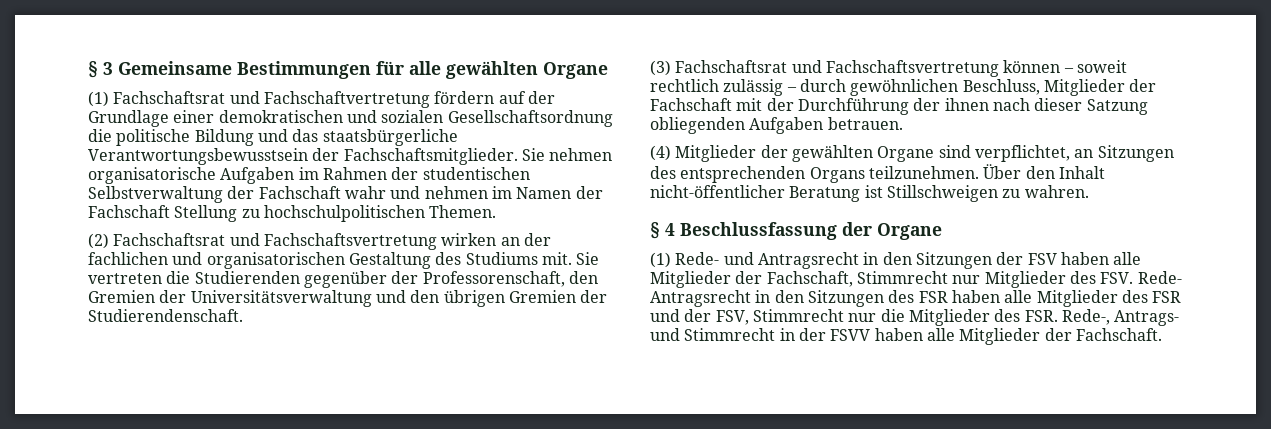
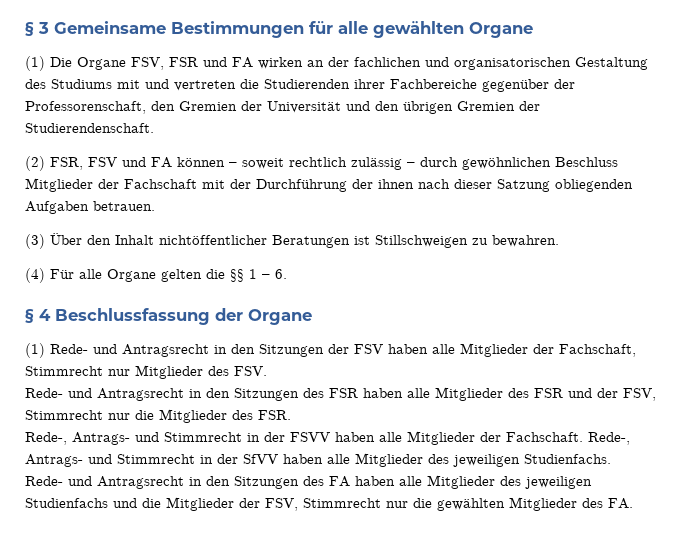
[113,91,555,108] [88,110,613,127] [88,129,458,146] [88,148,613,165] [88,167,530,184] [88,186,603,203] [88,205,497,222] [88,233,437,250] Fachschaftsrat und Fachschaftvertretung fördern auf der Grundlage einer demokratischen und sozialen Gesellschaftsordnung die politische Bildung und das staatsbürgerliche Verantwortungsbewusstsein der Fachschaftsmitglieder. Sie nehmen organisatorische Aufgaben im Rahmen der studentischen Selbstverwaltung der Fachschaft wahr und nehmen im Namen der Fachschaft Stellung zu hochschulpolitischen Themen. // (2) Fachschaftsrat und Fachschaftsvertretung -> [50,57,253,70] Die Organe FSV, FSR und FA
[541,252,600,265] mit. Sie -> [117,79,169,89] mit und
(300, 277) none -> [354,79,477,89] ihrer Fachbereiche
[190,290,372,307] Universitätsverwaltung -> [267,101,341,113] Universität
[650,60,999,77] (3) Fachschaftsrat und Fachschaftsvertretung -> [25,156,172,171] (2) FSR, FSV und FA
[962,79,1040,95] Beschluss, -> [555,157,618,167] Beschluss
[650,145,1174,162] [650,166,979,183] (4) Mitglieder der gewählten Organe sind verpflichtet, an Sitzungen des entsprechenden Organs teilzunehmen. -> [25,234,45,249] (3)
[650,185,861,202] nicht-öffentlicher Beratung -> [159,235,350,248] nichtöffentlicher Beratungen
[1024,185,1089,198] wahren. -> [492,235,559,247] [25,268,287,283] bewahren. // (4) Für alle Organe gelten die §§ 1 – 6.
[1137,271,1182,284] Rede- -> [25,388,92,398] // Rede- und
(1058, 316) none -> (291, 415) //
(1162, 334) none -> [588,432,630,445] [25,453,611,467] [25,475,592,489] [25,497,633,511] Rede-, Antrags- und Stimmrecht in der SfVV haben alle Mitglieder des jeweiligen Studienfachs. // Rede- und Antragsrecht in den Sitzungen des FA haben alle Mitglieder des jeweiligen Studienfachs und die Mitglieder der FSV, Stimmrecht nur die gewählten Mitglieder des FA.

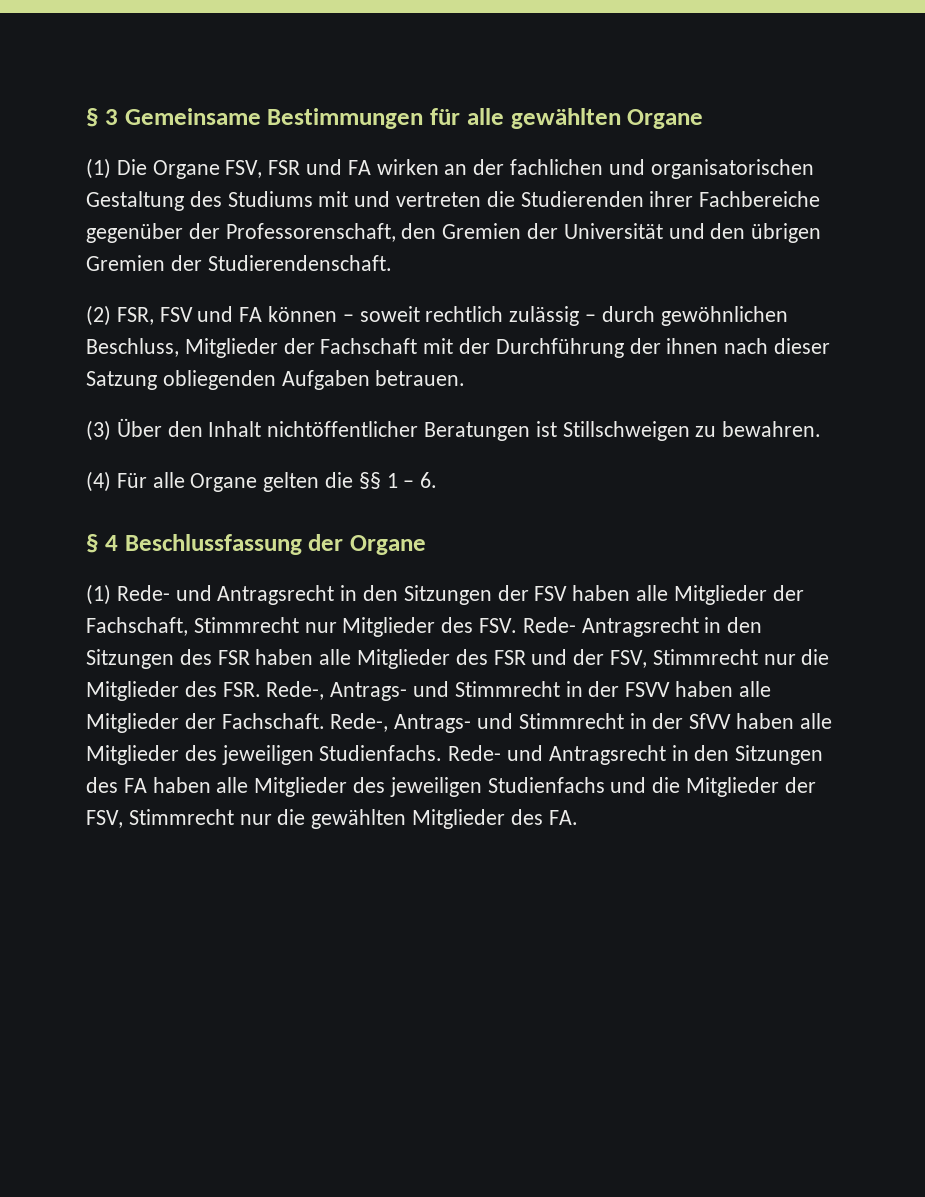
[555,157,618,167] Beschluss -> [86,338,179,357] Beschluss,
[25,388,92,398] // Rede- und -> [522,617,576,633] Rede-
(291, 415) // -> (261, 689) none
(611, 459) // -> (443, 753) none

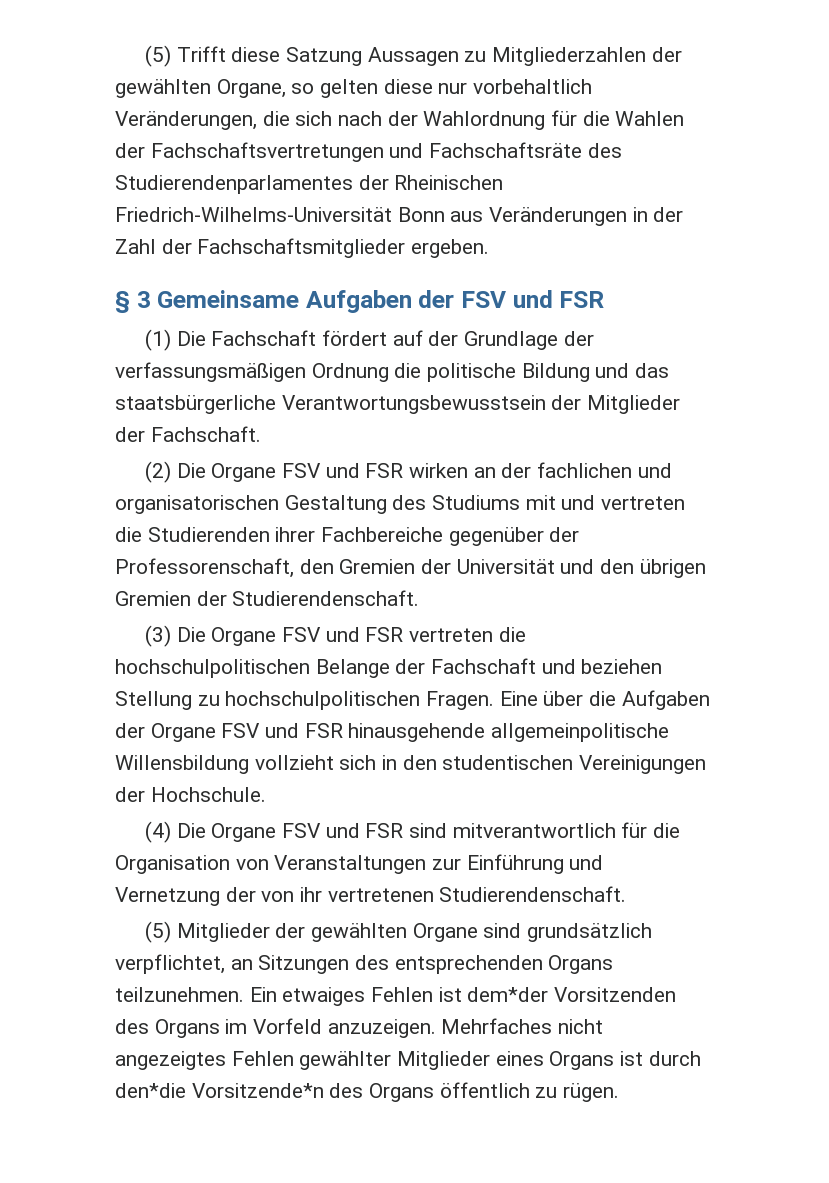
[86,108,704,129] [86,158,371,179] § 3 Gemeinsame Bestimmungen für alle gewählten Organe // (1) Die Organe FSV, FSR und FA -> [144,45,682,67] [115,79,593,98] [115,110,685,130] [115,142,622,162] [115,175,504,194] [115,207,684,226] [115,238,490,258] [115,290,605,313] [144,329,594,351] [115,362,670,382] [115,395,681,414] [115,426,261,442] [144,461,404,483] (5) Trifft diese Satzung Aussagen zu Mitgliederzahlen der gewählten Organe, so gelten diese nur vorbehaltlich Veränderungen, die sich nach der Wahlordnung für die Wahlen der Fachschaftsvertretungen und Fachschaftsräte des Studierendenparlamentes der Rheinischen Friedrich-Wilhelms-Universität Bonn aus Veränderungen in der Zahl der Fachschaftsmitglieder ergeben. // § 3 Gemeinsame Aufgaben der FSV und FSR // (1) Die Fachschaft fördert auf der Grundlage der verfassungsmäßigen Ordnung die politische Bildung und das staatsbürgerliche Verantwortungsbewusstsein der Mitglieder der Fachschaft. // (2) Die Organe FSV und FSR
[86,305,788,326] [86,338,831,358] [86,370,466,390] [86,418,822,441] [86,471,438,492] [86,534,426,555] [86,584,804,605] [86,617,763,637] [86,649,830,669] [86,681,771,701] [86,713,832,733] [86,745,824,765] [86,777,816,797] [86,809,578,829] (2) FSR, FSV und FA können – soweit rechtlich zulässig – durch gewöhnlichen Beschluss, Mitglieder der Fachschaft mit der Durchführung der ihnen nach dieser Satzung obliegenden Aufgaben betrauen. // (3) Über den Inhalt nichtöffentlicher Beratungen ist Stillschweigen zu bewahren. // (4) Für alle Organe gelten die §§ 1 – 6. // § 4 Beschlussfassung der Organe // (1) Rede- und Antragsrecht in den Sitzungen der FSV haben alle Mitglieder der Fachschaft, Stimmrecht nur Mitglieder des FSV. Rede- Antragsrecht in den Sitzungen des FSR haben alle Mitglieder des FSR und der FSV, Stimmrecht nur die Mitglieder des FSR. Rede-, Antrags- und Stimmrecht in der FSVV haben alle Mitglieder der Fachschaft. Rede-, Antrags- und Stimmrecht in der SfVV haben alle Mitglieder des jeweiligen Studienfachs. Rede- und Antragsrecht in den Sitzungen des FA haben alle Mitglieder des jeweiligen Studienfachs und die Mitglieder der FSV, Stimmrecht nur die gewählten Mitglieder des FA. -> [144,625,526,647] [115,658,663,678] [115,690,710,710] [115,723,670,742] [115,755,707,774] [115,787,266,802] [144,821,681,843] [115,854,604,874] [115,886,627,906] [144,921,652,943] [115,954,614,974] [115,987,677,1006] [115,1018,604,1038] [115,1051,701,1070] [115,1082,620,1102] (3) Die Organe FSV und FSR vertreten die hochschulpolitischen Belange der Fachschaft und beziehen Stellung zu hochschulpolitischen Fragen. Eine über die Aufgaben der Organe FSV und FSR hinausgehende allgemeinpolitische Willensbildung vollzieht sich in den studentischen Vereinigungen der Hochschule. // (4) Die Organe FSV und FSR sind mitverantwortlich für die Organisation von Veranstaltungen zur Einführung und Vernetzung der von ihr vertretenen Studierendenschaft. // (5) Mitglieder der gewählten Organe sind grundsätzlich verpflichtet, an Sitzungen des entsprechenden Organs teilzunehmen. Ein etwaiges Fehlen ist dem*der Vorsitzenden des Organs im Vorfeld anzuzeigen. Mehrfaches nicht angezeigtes Fehlen gewählter Mitglieder eines Organs ist durch den*die Vorsitzende*n des Organs öffentlich zu rügen.

